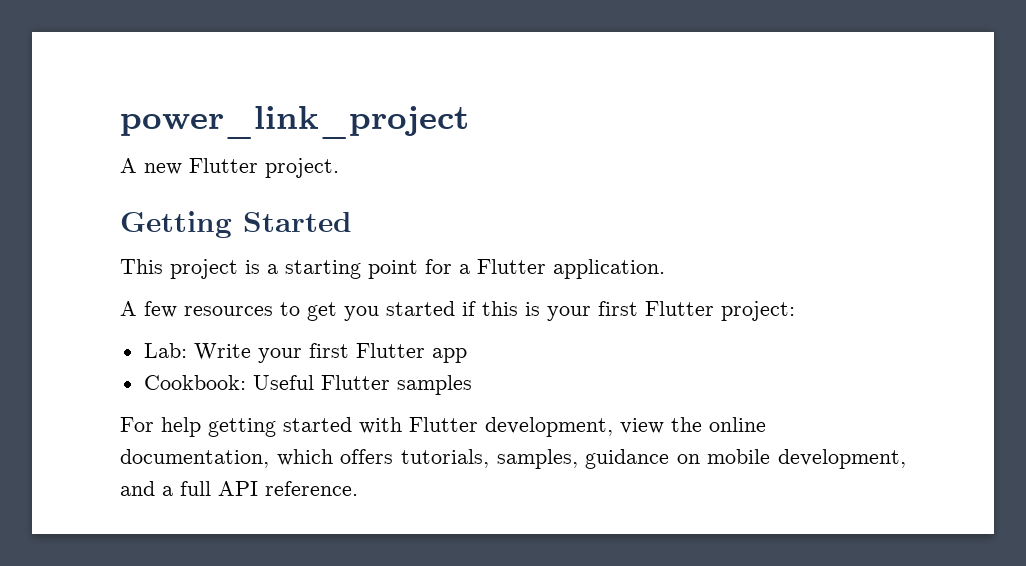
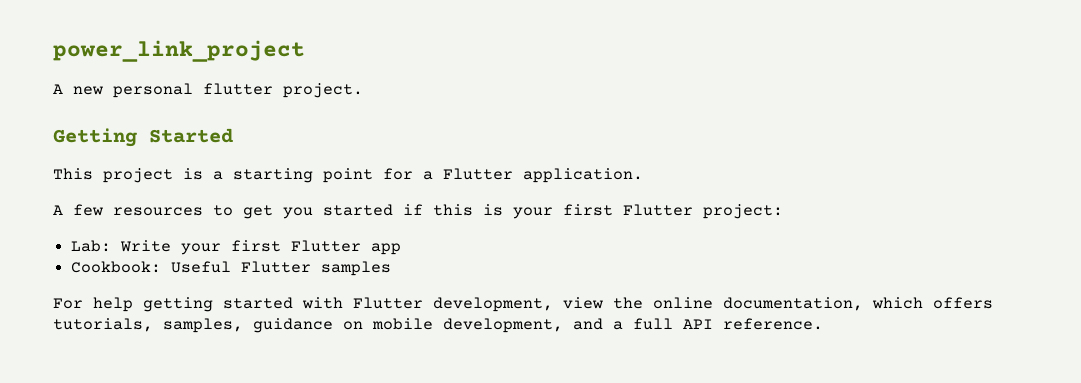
[189,158,258,173] Flutter -> [113,83,273,98] personal flutter

